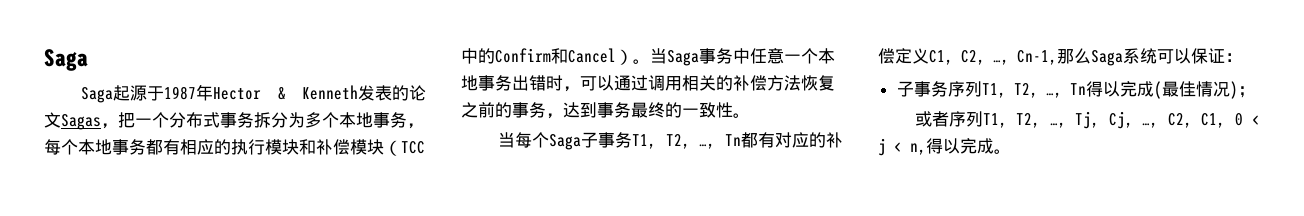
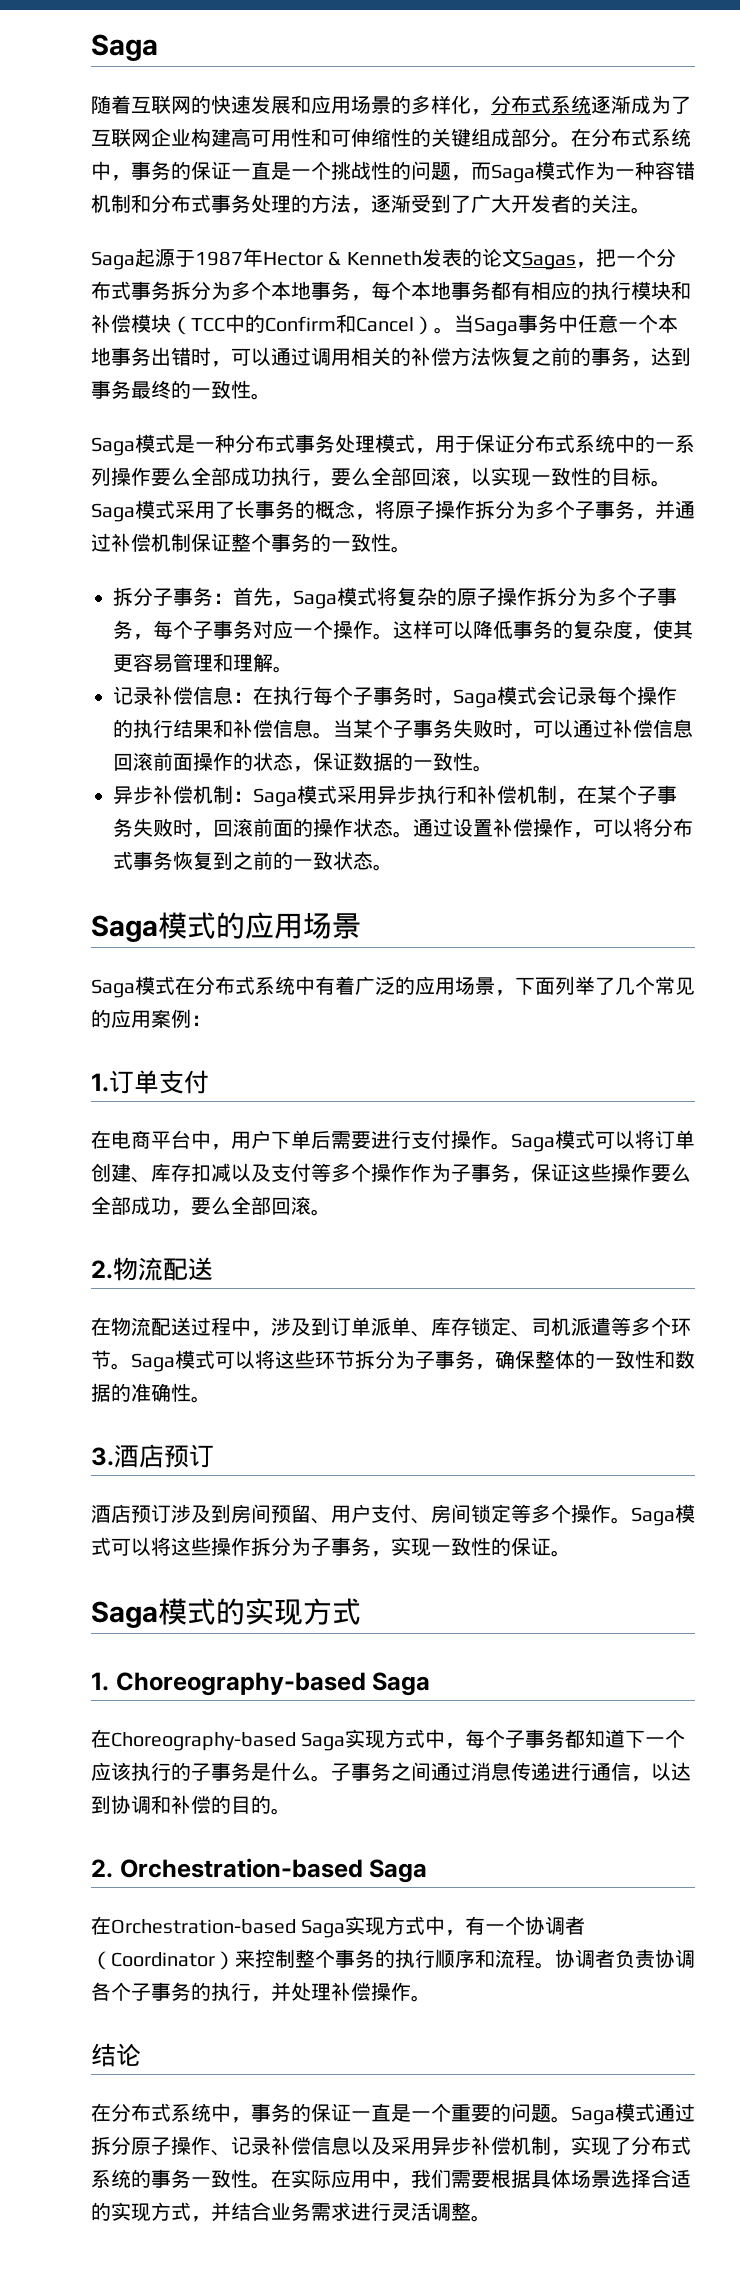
[44,49,88,71] Saga -> [91,34,158,61] [91,95,691,115] [91,128,691,148] [91,161,695,183] [91,194,651,214] Saga // 随着互联网的快速发展和应用场景的多样化，分布式系统逐渐成为了互联网企业构建高可用性和可伸缩性的关键组成部分。在分布式系统中，事务的保证一直是一个挑战性的问题，而Saga模式作为一种容错机制和分布式事务处理的方法，逐渐受到了广大开发者的关注。
[498,132,843,150] [878,48,1242,66] [896,81,1255,99] [915,111,1260,129] [878,138,994,156] 当每个Saga子事务T1, T2, …, Tn都有对应的补偿定义C1, C2, …, Cn-1,那么Saga系统可以保证： // 子事务序列T1, T2, …, Tn得以完成(最佳情况)； // 或者序列T1, T2, …, Tj, Cj, …, C2, C1, 0 < j < n,得以完成 -> [91,434,695,456] [91,467,671,487] [91,500,695,522] [91,533,411,553] [113,587,677,609] [113,620,693,640] [113,653,293,673] [113,686,677,708] [113,719,693,739] [113,752,493,772] [113,785,677,807] [113,818,693,838] [113,851,393,871] [91,912,361,942] [91,976,695,998] [91,1009,211,1028] [91,1070,209,1094] [91,1130,695,1152] [91,1163,691,1183] [91,1196,331,1216] [91,1257,213,1281] [91,1317,691,1337] [91,1350,695,1372] [91,1383,211,1403] [91,1444,214,1468] [91,1504,695,1526] [91,1537,571,1557] [91,1598,361,1628] [91,1672,431,1696] [91,1729,686,1751] [91,1762,691,1782] [91,1795,291,1815] [91,1858,428,1883] [91,1916,586,1938] [91,1949,695,1970] [91,1982,431,2002] [91,2043,141,2067] [91,2103,695,2125] [91,2136,691,2156] [91,2169,691,2189] [91,2202,471,2222] Saga模式是一种分布式事务处理模式，用于保证分布式系统中的一系列操作要么全部成功执行，要么全部回滚，以实现一致性的目标。Saga模式采用了长事务的概念，将原子操作拆分为多个子事务，并通过补偿机制保证整个事务的一致性。 // 拆分子事务：首先，Saga模式将复杂的原子操作拆分为多个子事务，每个子事务对应一个操作。这样可以降低事务的复杂度，使其更容易管理和理解。 // 记录补偿信息：在执行每个子事务时，Saga模式会记录每个操作的执行结果和补偿信息。当某个子事务失败时，可以通过补偿信息回滚前面操作的状态，保证数据的一致性。 // 异步补偿机制：Saga模式采用异步执行和补偿机制，在某个子事务失败时，回滚前面的操作状态。通过设置补偿操作，可以将分布式事务恢复到之前的一致状态。 // Saga模式的应用场景 // Saga模式在分布式系统中有着广泛的应用场景，下面列举了几个常见的应用案例： // 1.订单支付 // 在电商平台中，用户下单后需要进行支付操作。Saga模式可以将订单创建、库存扣减以及支付等多个操作作为子事务，保证这些操作要么全部成功，要么全部回滚。 // 2.物流配送 // 在物流配送过程中，涉及到订单派单、库存锁定、司机派遣等多个环节。Saga模式可以将这些环节拆分为子事务，确保整体的一致性和数据的准确性。 // 3.酒店预订 // 酒店预订涉及到房间预留、用户支付、房间锁定等多个操作。Saga模式可以将这些操作拆分为子事务，实现一致性的保证。 // Saga模式的实现方式 // 1. Choreography-based Saga // 在Choreography-based Saga实现方式中，每个子事务都知道下一个应该执行的子事务是什么。子事务之间通过消息传递进行通信，以达到协调和补偿的目的。 // 2. Orchestration-based Saga // 在Orchestration-based Saga实现方式中，有一个协调者（Coordinator）来控制整个事务的执行顺序和流程。协调者负责协调各个子事务的执行，并处理补偿操作。 // 结论 // 在分布式系统中，事务的保证一直是一个重要的问题。Saga模式通过拆分原子操作、记录补偿信息以及采用异步补偿机制，实现了分布式系统的事务一致性。在实际应用中，我们需要根据具体场景选择合适的实现方式，并结合业务需求进行灵活调整

